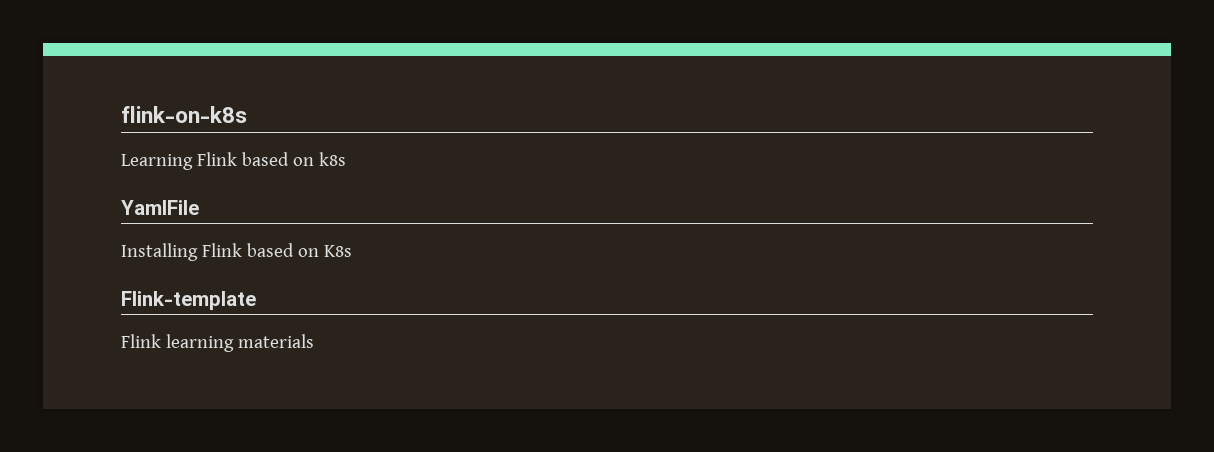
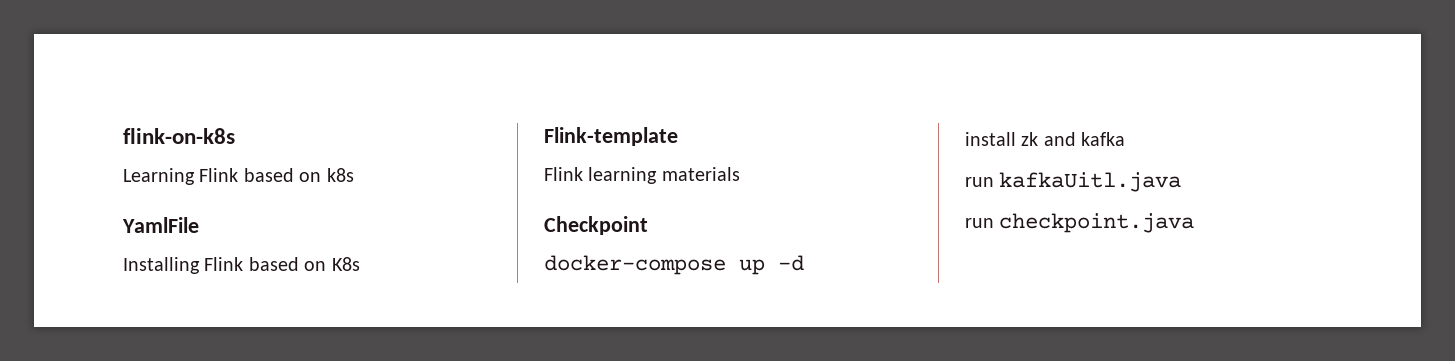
(314, 341) none -> [544,216,648,235] [544,255,804,275] [965,132,1126,146] [965,172,1182,192] [965,213,1195,233] // Checkpoint // docker-compose up -d // install zk and kafka // run kafkaUitl.java // run checkpoint.java

